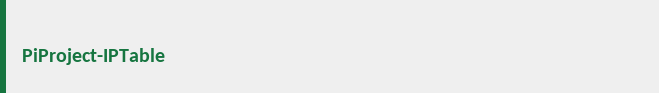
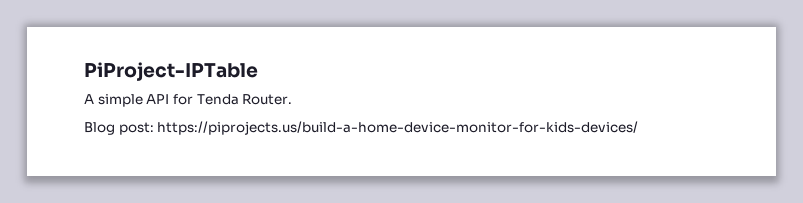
(165, 56) none -> [84,94,293,107] [84,121,639,135] // A simple API for Tenda Router. // Blog post: https://piprojects.us/build-a-home-device-monitor-for-kids-devices/

